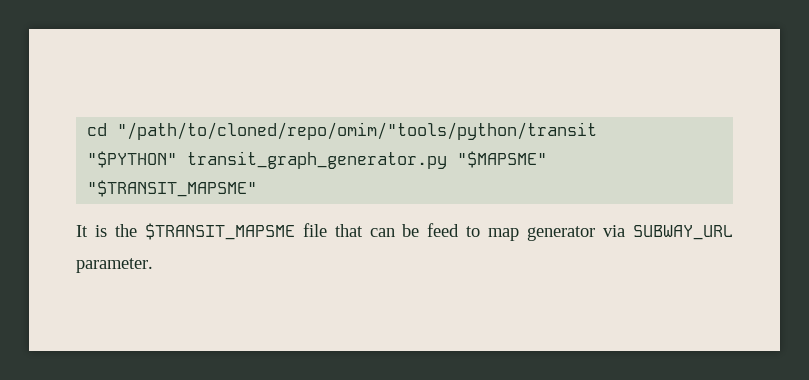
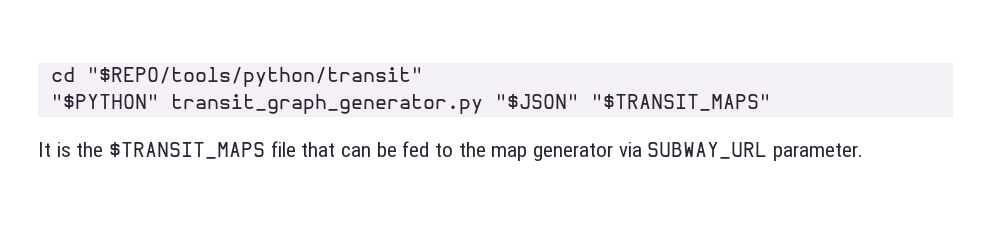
[117,122,598,140] "/path/to/cloned/repo/omim/"tools/python/transit -> [86,67,423,87] "$REPO/tools/python/transit"
[457,151,548,168] [87,180,258,197] "$MAPSME" "$TRANSIT_MAPSME" -> [494,94,771,111] "$JSON" "$TRANSIT_MAPS"
[144,223,295,240] $TRANSIT_MAPSME -> [109,142,266,159] $TRANSIT_MAPS
[427,223,481,237] feed to -> [402,141,486,157] fed to the

